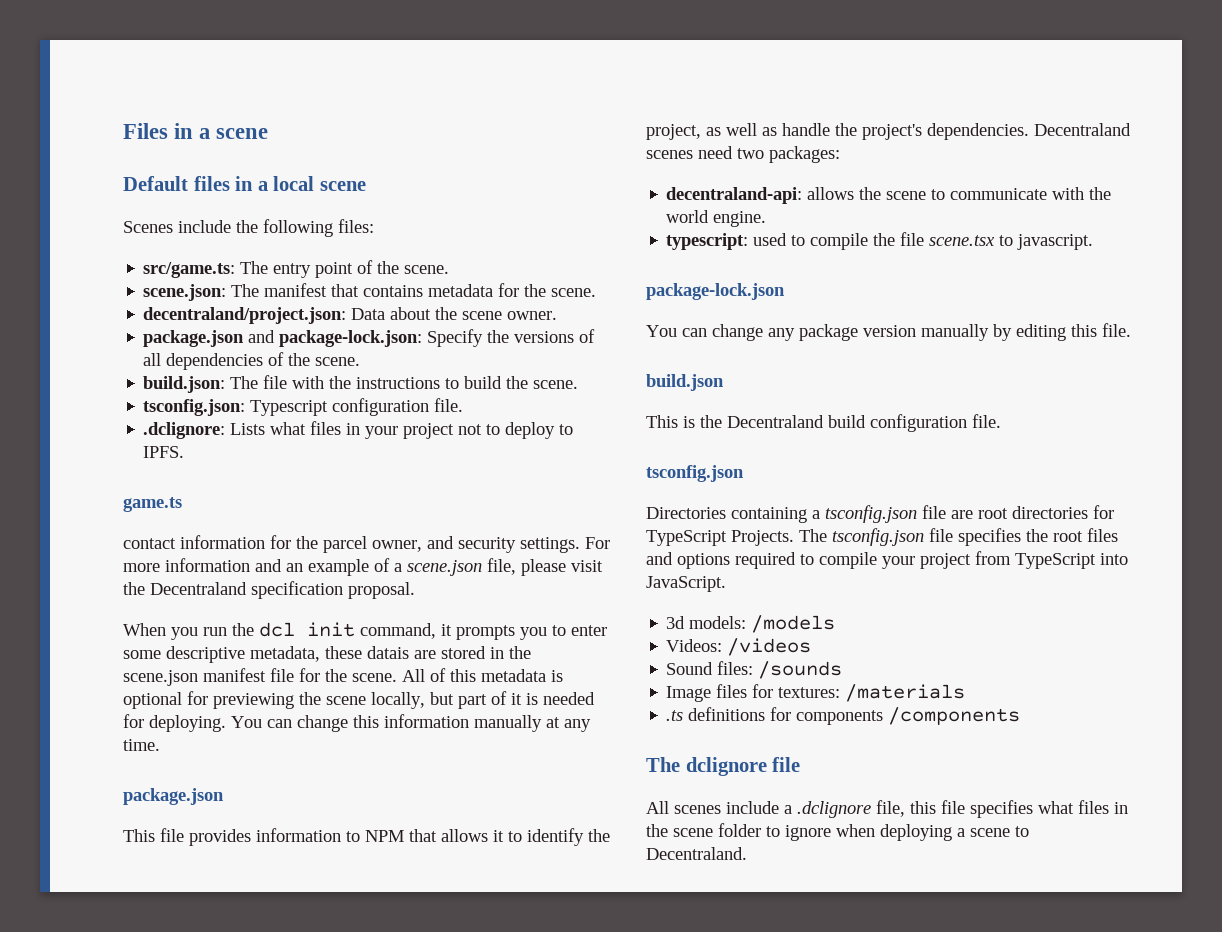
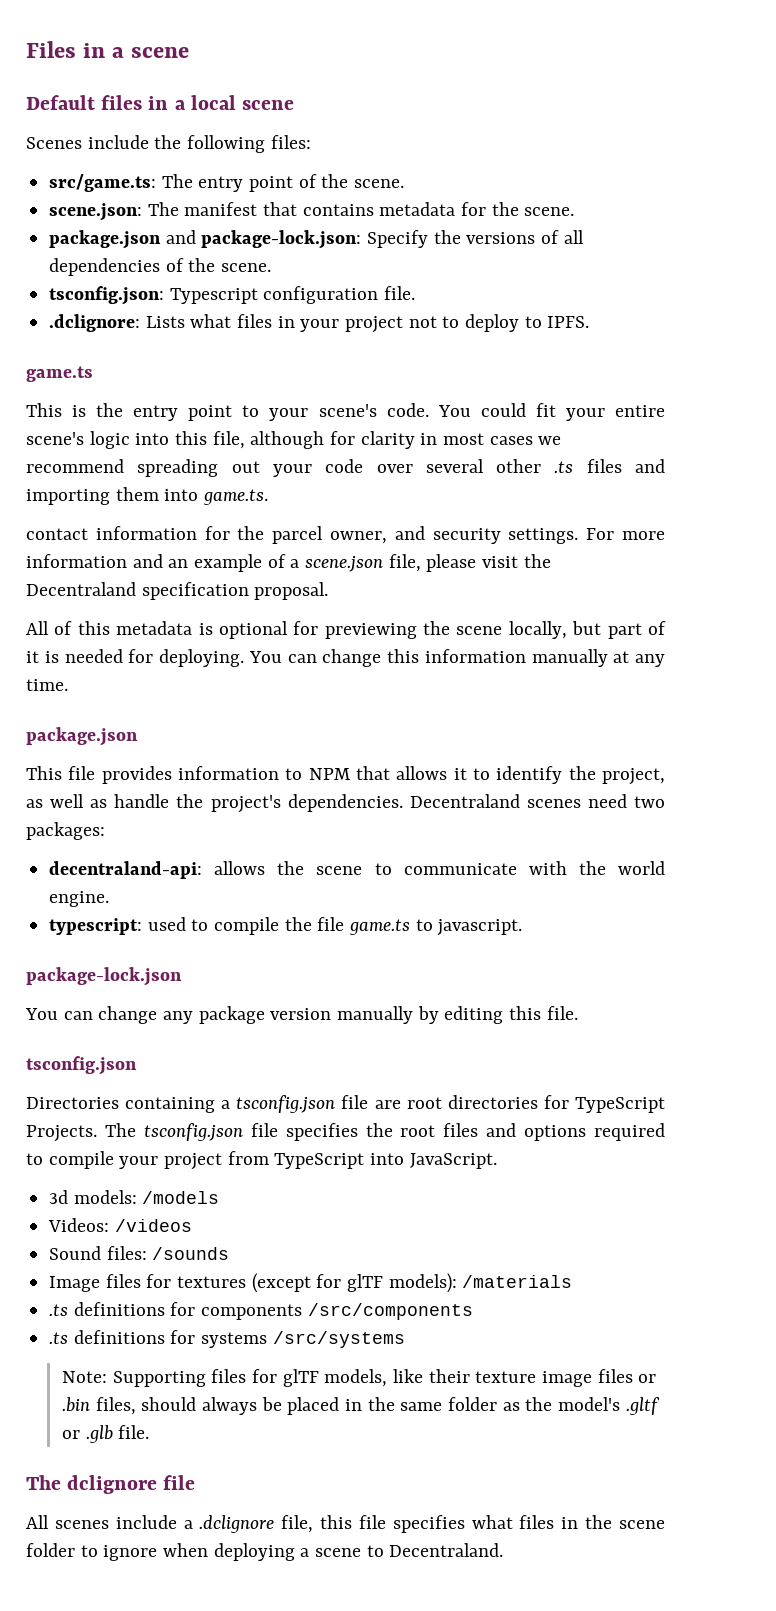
[143,307,558,324] // decentraland/project.json: Data about the scene owner. -> (575, 211) none
[143,375,579,393] // build.json: The file with the instructions to build the scene. -> (272, 267) none
(182, 504) none -> [26,403,666,421] [26,431,562,449] [26,459,665,477] [26,487,269,505] // This is the entry point to your scene's code. You could fit your entire scene's logic into this file, although for clarity in most cases we recommend spreading out your code over several other .ts files and importing them into game.ts.
[123,622,607,640] [123,646,531,663] [123,668,397,686] When you run the dcl init command, it prompts you to enter some descriptive metadata, these datais are stored in the scene.json manifest file for the scene. -> (329, 591) none
[929,235,996,246] scene.tsx -> [349,919,411,935] game.ts
[646,374,724,391] [646,414,1001,432] // build.json // This is the Decentraland build configuration file. -> (578, 1013) none
[778,687,841,698] textures: -> [177,1273,457,1293] textures (except for glTF models):
[888,707,1021,725] /components -> [307,1303,473,1320] [49,1330,405,1348] [61,1369,657,1387] [61,1397,660,1415] [61,1425,150,1443] /src/components // .ts definitions for systems /src/systems // Note: Supporting files for glTF models, like their texture image files or .bin files, should always be placed in the same folder as the model's .gltf or .glb file.

